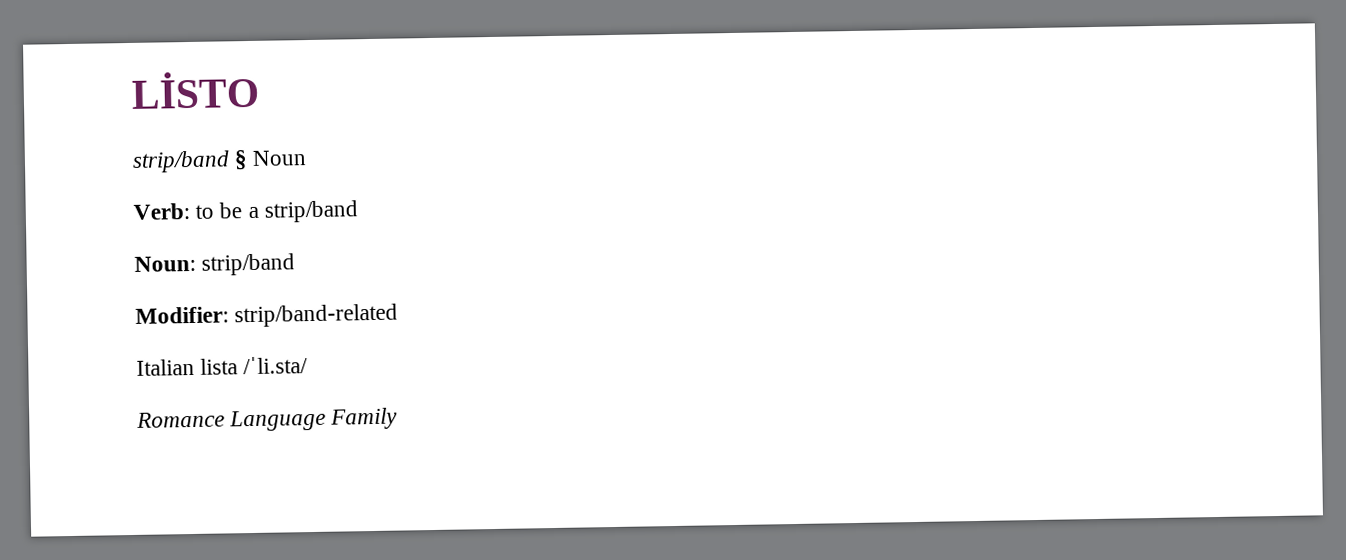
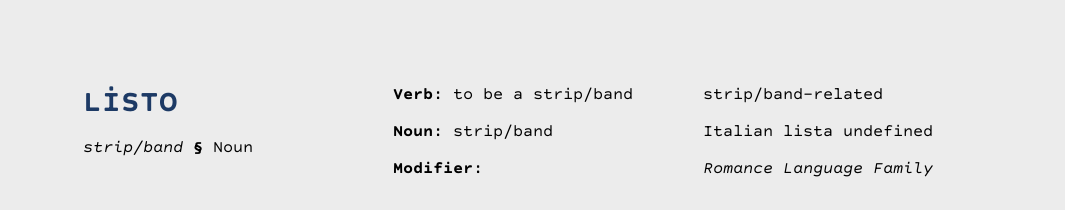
[243,356,309,375] /ˈli.sta/ -> [843,124,933,137] undefined

